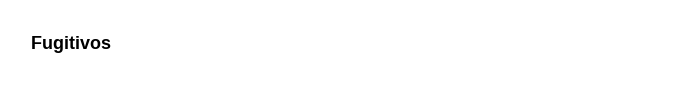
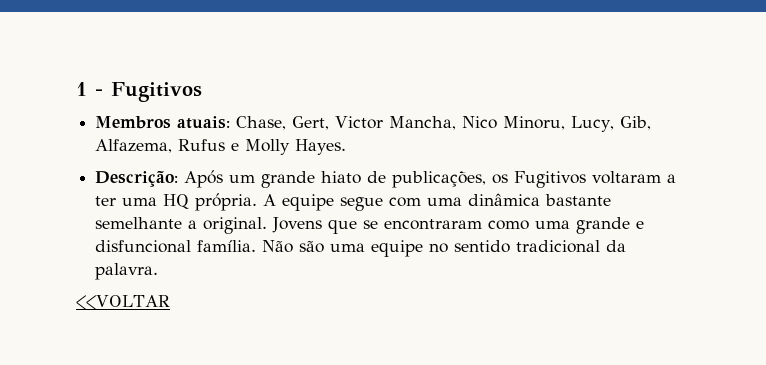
[31,36,111,53] Fugitivos -> [76,82,202,102] [95,116,652,132] [95,139,347,155] [95,170,677,188] [95,193,612,211] [95,217,645,234] [95,240,627,257] [95,263,159,280] [76,295,170,310] 1 - Fugitivos // Membros atuais: Chase, Gert, Victor Mancha, Nico Minoru, Lucy, Gib, Alfazema, Rufus e Molly Hayes. // Descrição: Após um grande hiato de publicações, os Fugitivos voltaram a ter uma HQ própria. A equipe segue com uma dinâmica bastante semelhante a original. Jovens que se encontraram como uma grande e disfuncional família. Não são uma equipe no sentido tradicional da palavra. // <<VOLTAR

